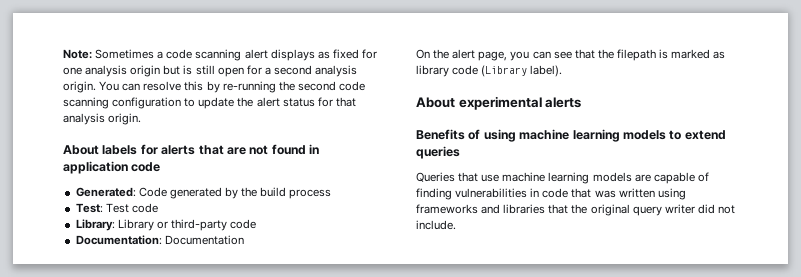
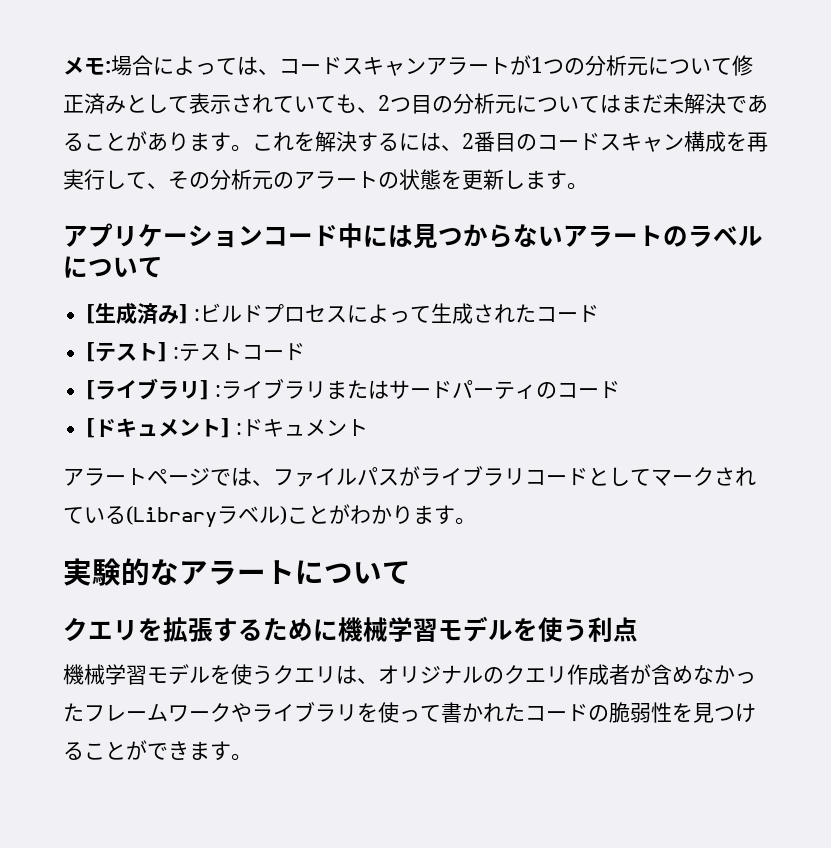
[63,49,377,61] [63,65,358,77] [63,81,365,93] [63,97,356,109] [63,113,142,125] [63,144,319,155] [63,161,161,174] [75,187,332,199] [75,203,158,213] [75,219,257,231] [75,235,244,245] [416,49,726,61] [416,65,563,77] [416,96,582,110] [416,129,726,142] [416,146,460,159] [416,172,709,184] [416,188,686,200] [416,204,735,216] [416,220,456,230] Note: Sometimes a code scanning alert displays as fixed for one analysis origin but is still open for a second analysis origin. You can resolve this by re-running the second code scanning configuration to update the alert status for that analysis origin. // About labels for alerts that are not found in application code // Generated: Code generated by the build process // Test: Test code // Library: Library or third-party code // Documentation: Documentation // On the alert page, you can see that the filepath is marked as library code (Library label). // About experimental alerts // Benefits of using machine learning models to extend queries // Queries that use machine learning models are capable of finding vulnerabilities in code that was written using frameworks and libraries that the original query writer did not include. -> [63,55,753,76] [63,93,768,114] [63,131,768,152] [63,169,588,190] [63,223,763,249] [63,256,163,278] [86,302,599,325] [86,342,305,362] [86,378,620,400] [86,418,368,438] [63,466,756,487] [63,504,476,528] [63,558,411,586] [63,616,638,642] [63,664,756,685] [63,702,756,723] [63,740,252,761] メモ:場合によっては、コードスキャンアラートが1つの分析元について修正済みとして表示されていても、2つ目の分析元についてはまだ未解決であることがあります。これを解決するには、2番目のコードスキャン構成を再実行して、その分析元のアラートの状態を更新します。 // アプリケーションコード中には見つからないアラートのラベルについて // [生成済み] :ビルドプロセスによって生成されたコード // [テスト] :テストコード // [ライブラリ] :ライブラリまたはサードパーティのコード // [ドキュメント] :ドキュメント // アラートページでは、ファイルパスがライブラリコードとしてマークされている(Libraryラベル)ことがわかります。 // 実験的なアラートについて // クエリを拡張するために機械学習モデルを使う利点 // 機械学習モデルを使うクエリは、オリジナルのクエリ作成者が含めなかったフレームワークやライブラリを使って書かれたコードの脆弱性を見つけることができます。

